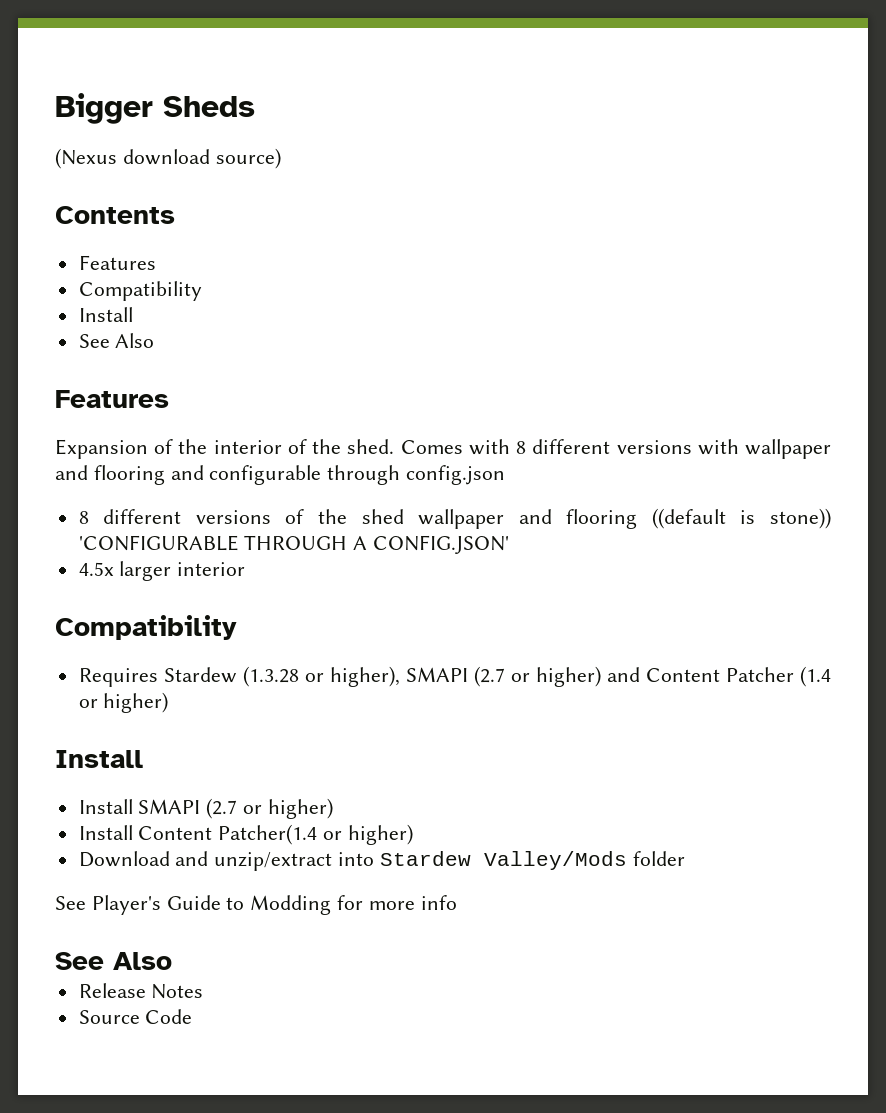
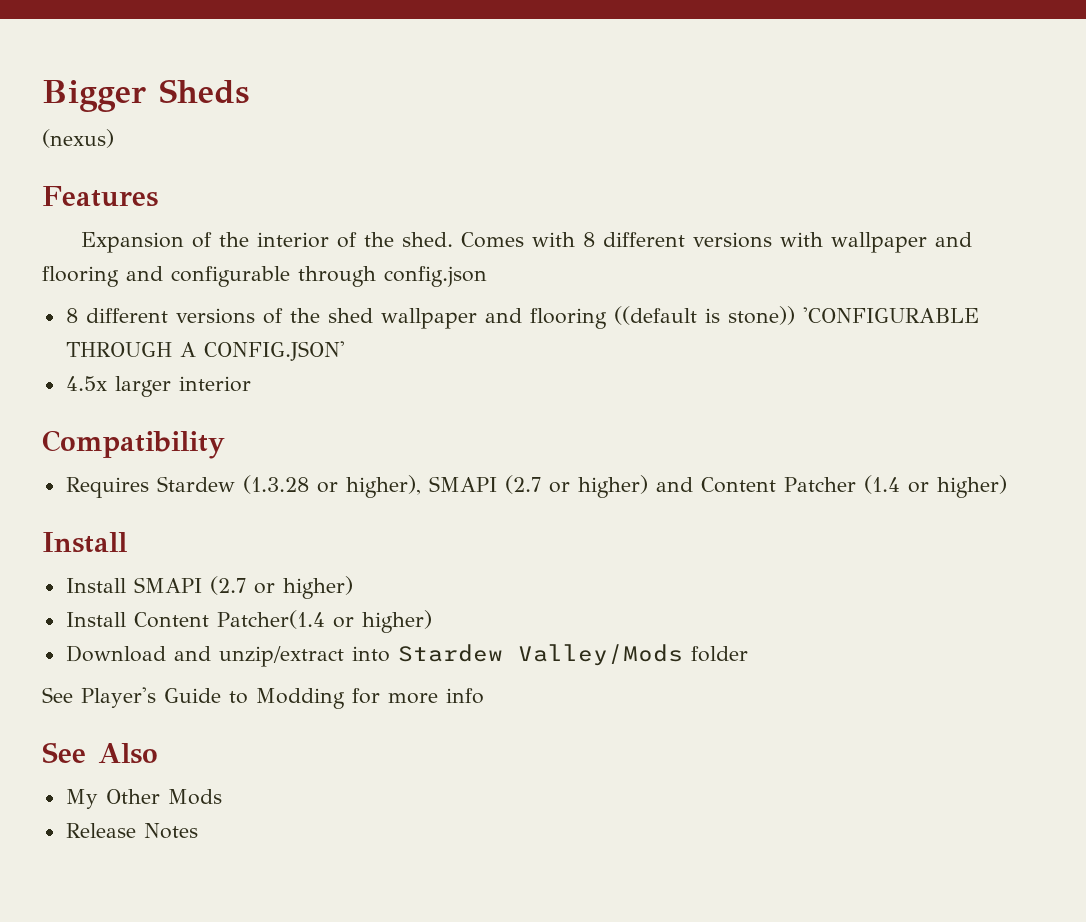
[55,148,281,169] [55,206,175,224] [78,255,156,270] [78,281,202,301] [78,307,133,322] [78,333,155,348] (Nexus download source) // Contents // Features // Compatibility // Install // See Also -> [42,129,114,148] (nexus)
(172, 961) none -> [65,789,222,809] // My Other Mods
[78,1009,193,1024] // Source Code -> (198, 831) none

